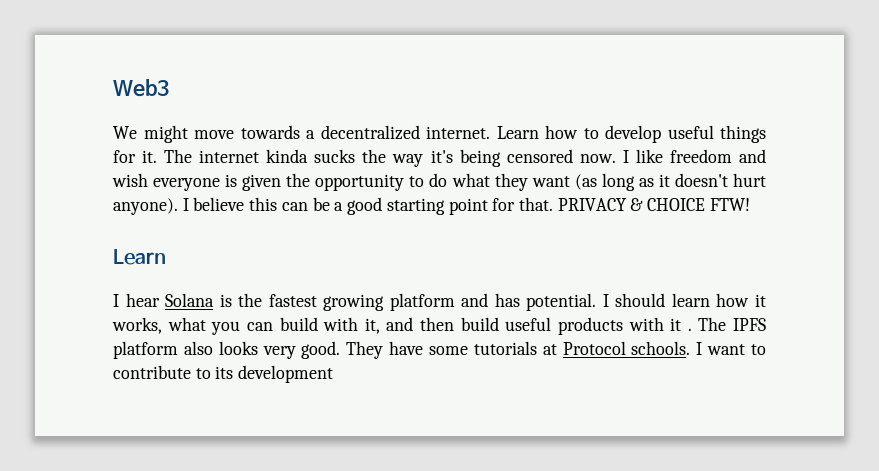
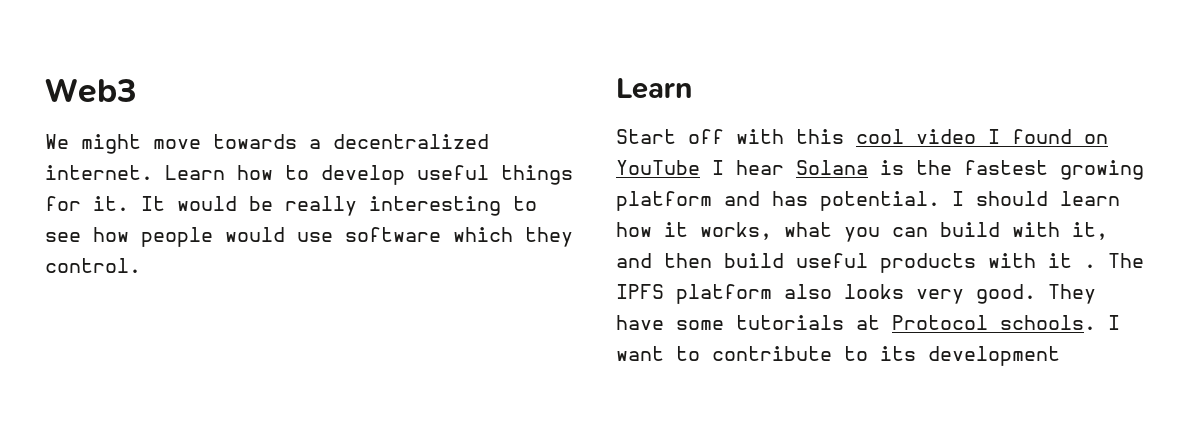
[164,149,767,167] [112,173,766,191] [113,197,750,215] [113,249,166,265] The internet kinda sucks the way it's being censored now. I like freedom and wish everyone is given the opportunity to do what they want (as long as it doesn't hurt anyone). I believe this can be a good starting point for that. PRIVACY & CHOICE FTW! // Learn // -> [141,196,537,216] [45,227,573,247] [45,258,141,273] [616,78,692,99] [616,129,1108,144] [616,160,700,175] It would be really interesting to see how people would use software which they control. // Learn // Start off with this cool video I found on YouTube

